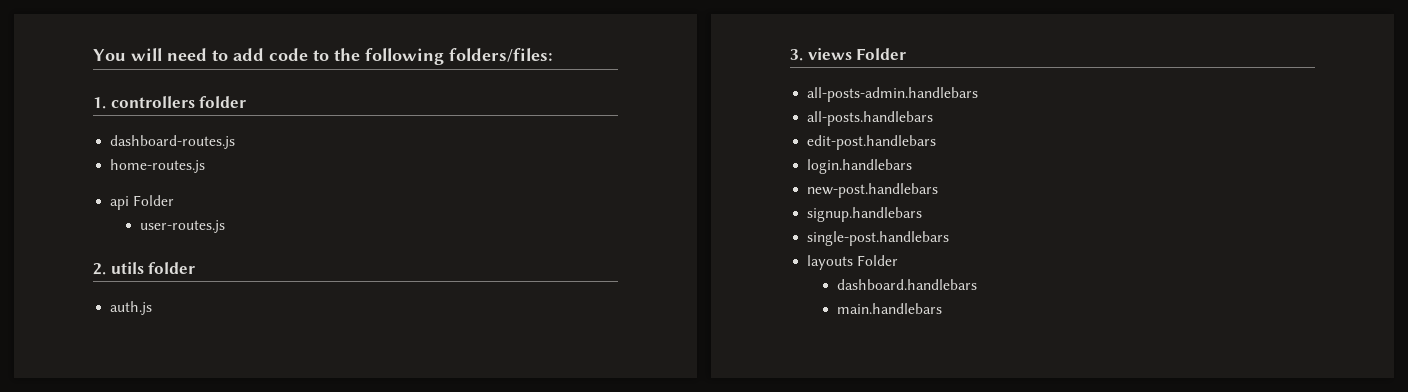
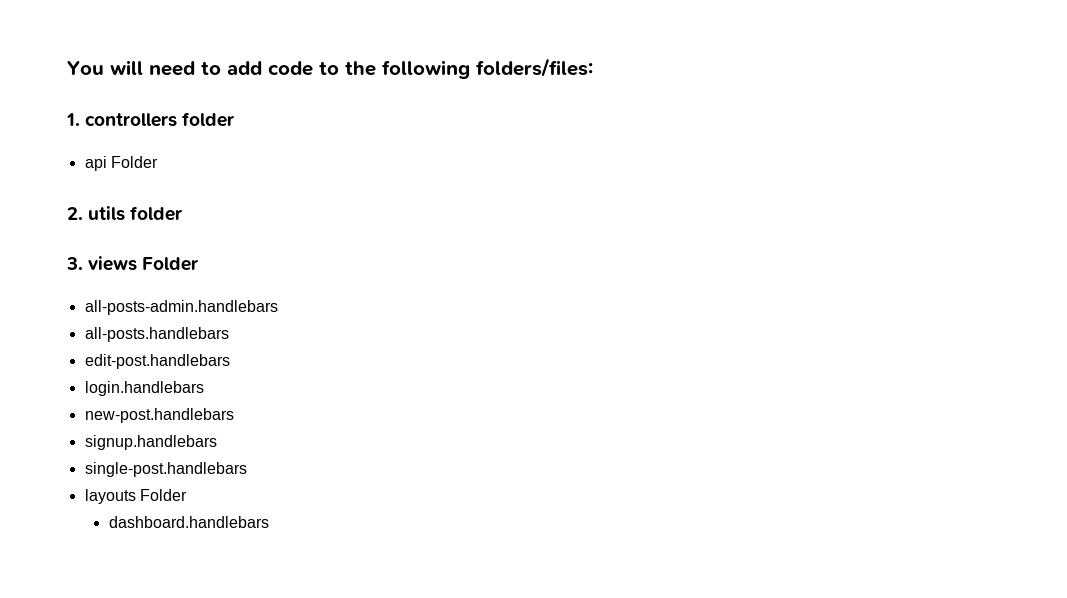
[110,135,236,149] [110,159,206,173] // dashboard-routes.js // home-routes.js -> (235, 119) none
[139,220,225,233] // user-routes.js -> (158, 162) none
[110,301,153,315] // auth.js -> (183, 213) none
[836,303,942,314] // main.handlebars -> (269, 522) none

